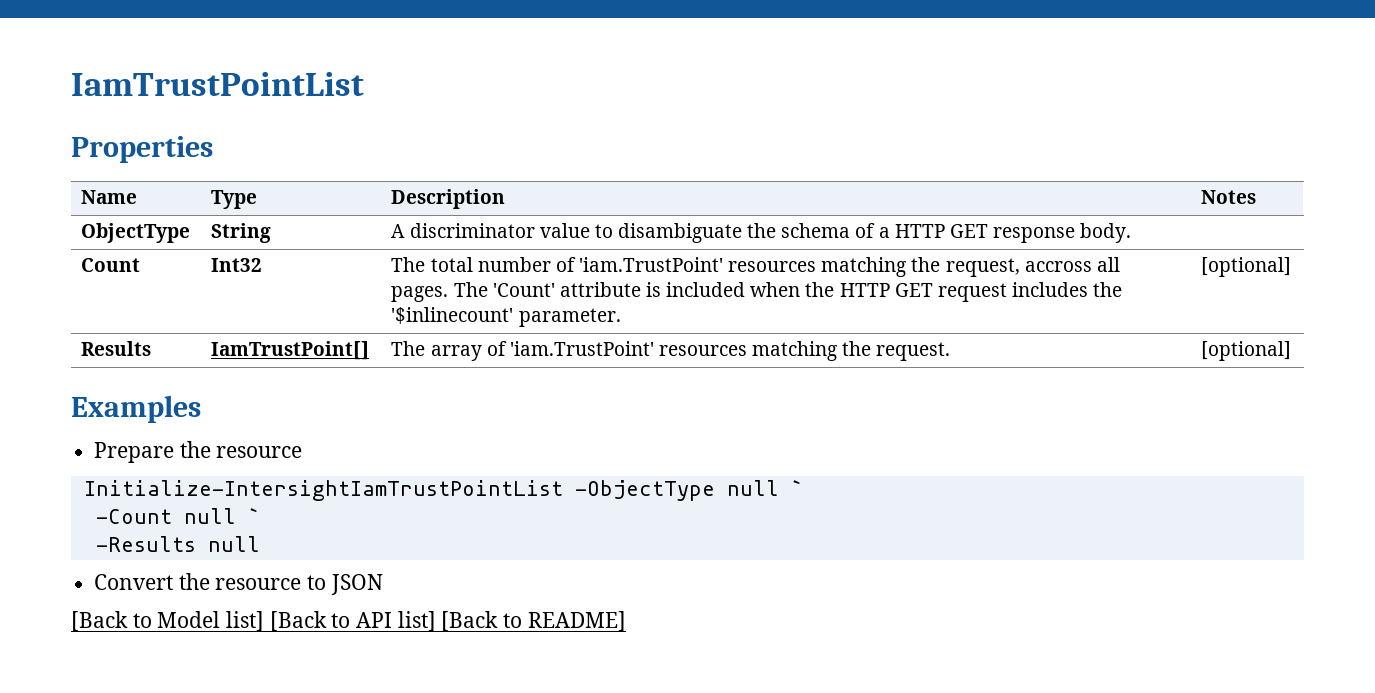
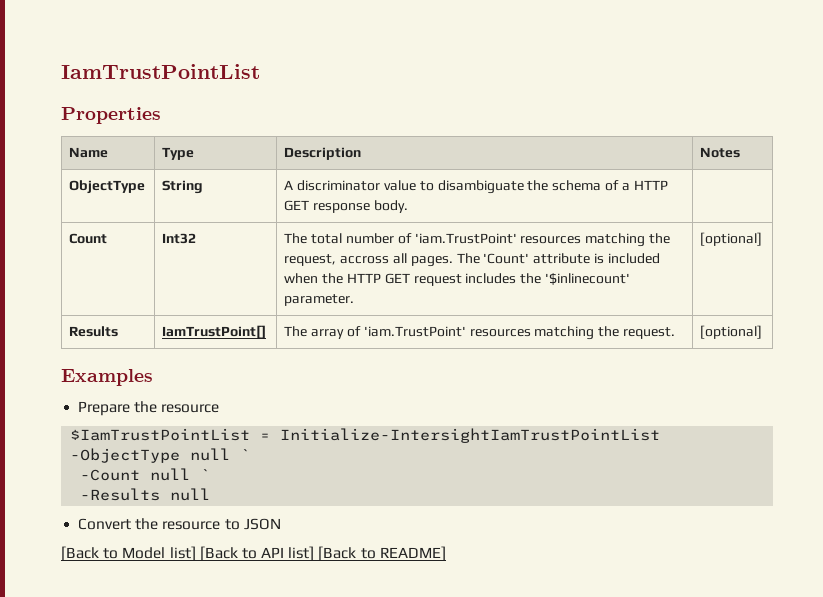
(303, 452) none -> [70,428,271,441] $IamTrustPointList =

